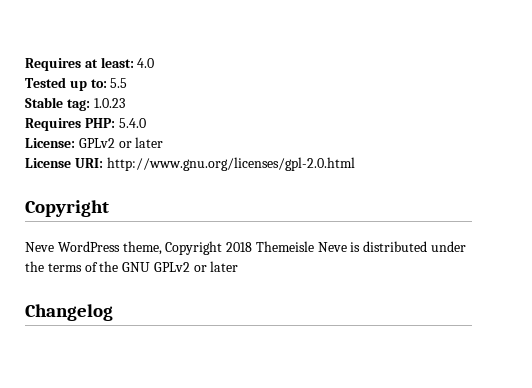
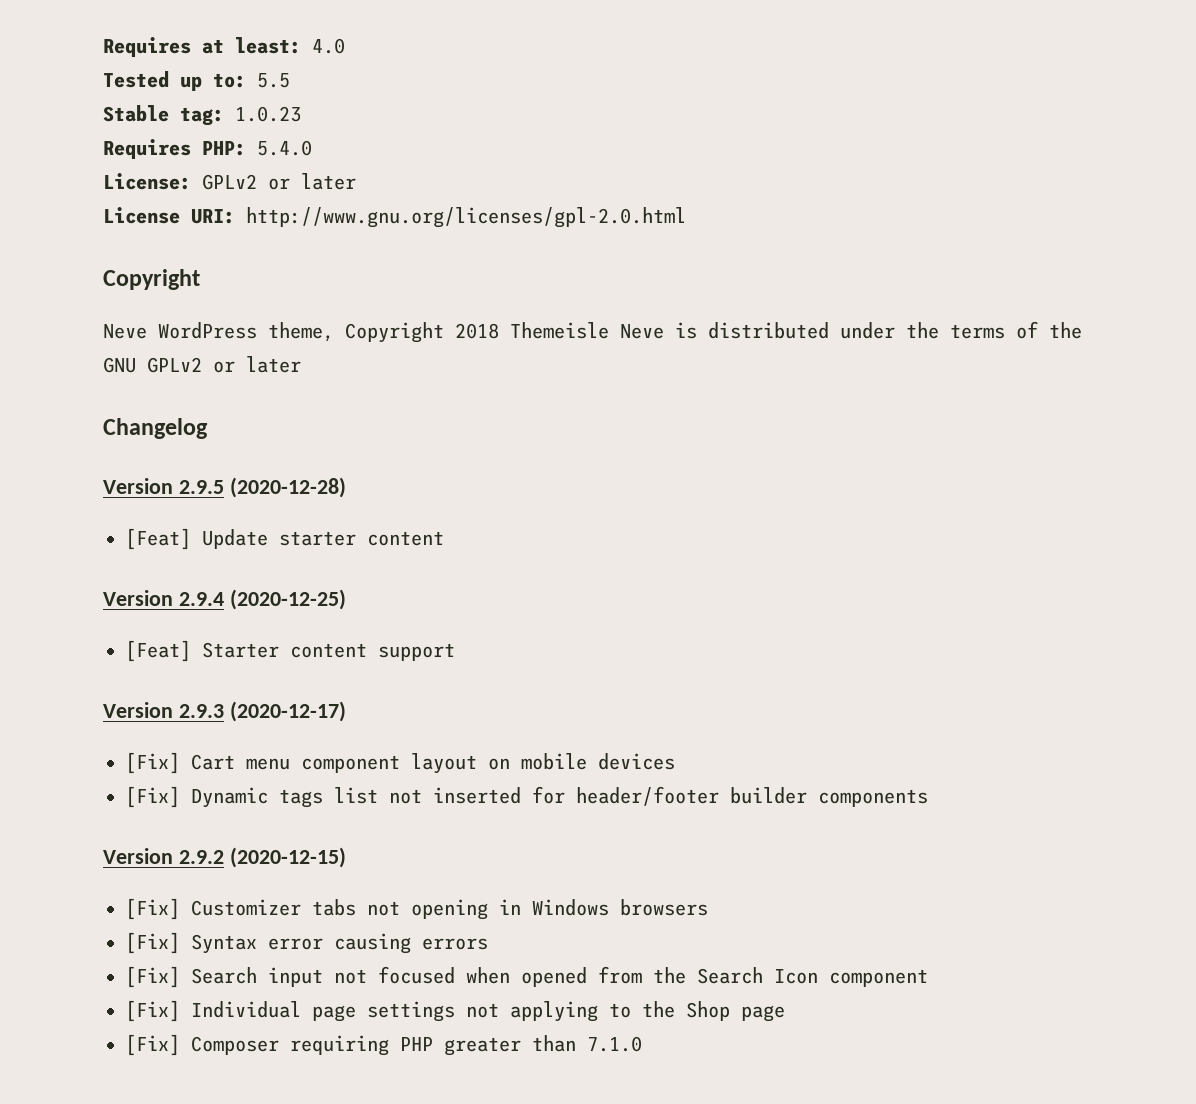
(113, 312) none -> [103,477,346,498] [125,528,444,550] [103,589,346,610] [125,640,455,662] [103,701,346,722] [125,752,675,774] [125,786,928,808] [103,847,346,868] [125,898,708,920] [125,932,488,954] [125,966,928,988] [125,1000,785,1022] [125,1034,642,1056] // Version 2.9.5 (2020-12-28) // [Feat] Update starter content // Version 2.9.4 (2020-12-25) // [Feat] Starter content support // Version 2.9.3 (2020-12-17) // [Fix] Cart menu component layout on mobile devices // [Fix] Dynamic tags list not inserted for header/footer builder components // Version 2.9.2 (2020-12-15) // [Fix] Customizer tabs not opening in Windows browsers // [Fix] Syntax error causing errors // [Fix] Search input not focused when opened from the Search Icon component // [Fix] Individual page settings not applying to the Shop page // [Fix] Composer requiring PHP greater than 7.1.0

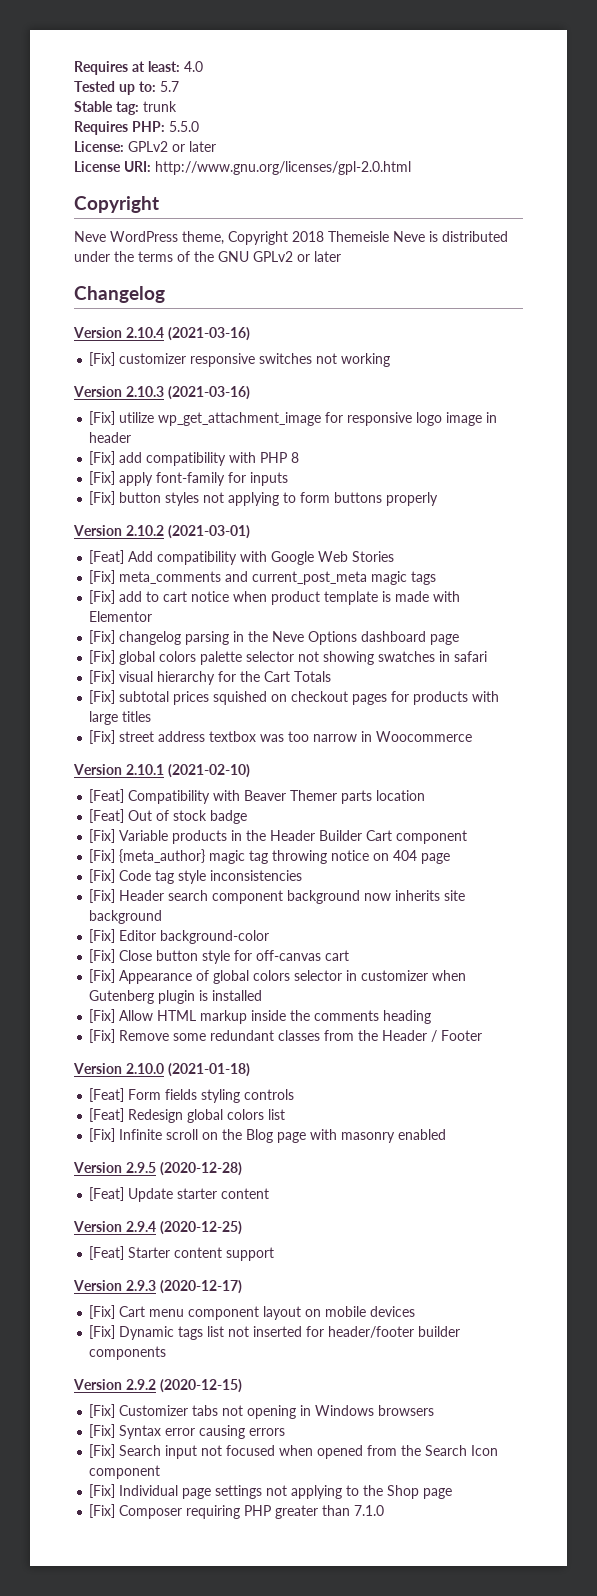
[257,73,290,88] 5.5 -> [160,81,179,92] 5.7
[235,106,301,122] 1.0.23 -> [143,101,177,112] trunk
[257,140,312,156] 5.4.0 -> [169,121,199,132] 5.5.0
(208, 428) none -> [73,327,250,341] [89,352,391,367] [73,386,250,400] [89,411,498,426] [89,432,132,443] [89,451,300,466] [89,471,289,486] [89,491,439,506] [73,525,250,539] [89,550,395,565] [89,570,437,585] [89,590,461,605] [89,611,153,622] [89,630,460,645] [89,650,488,665] [89,670,332,685] [89,690,500,705] [89,711,152,725] [89,730,473,744] [73,764,250,778] [89,789,426,804] [89,809,248,824] [89,829,468,844] [89,849,451,864] [89,869,303,884] [89,889,466,904] [89,910,163,924] [89,929,270,944] [89,949,350,964] [89,969,467,984] [89,990,263,1004] [89,1009,432,1024] [89,1029,483,1043] [73,1063,250,1077] [89,1088,295,1103] [89,1108,286,1123] [89,1128,447,1143] // Version 2.10.4 (2021-03-16) // [Fix] customizer responsive switches not working // Version 2.10.3 (2021-03-16) // [Fix] utilize wp_get_attachment_image for responsive logo image in header // [Fix] add compatibility with PHP 8 // [Fix] apply font-family for inputs // [Fix] button styles not applying to form buttons properly // Version 2.10.2 (2021-03-01) // [Feat] Add compatibility with Google Web Stories // [Fix] meta_comments and current_post_meta magic tags // [Fix] add to cart notice when product template is made with Elementor // [Fix] changelog parsing in the Neve Options dashboard page // [Fix] global colors palette selector not showing swatches in safari // [Fix] visual hierarchy for the Cart Totals // [Fix] subtotal prices squished on checkout pages for products with large titles // [Fix] street address textbox was too narrow in Woocommerce // Version 2.10.1 (2021-02-10) // [Feat] Compatibility with Beaver Themer parts location // [Feat] Out of stock badge // [Fix] Variable products in the Header Builder Cart component // [Fix] {meta_author} magic tag throwing notice on 404 page // [Fix] Code tag style inconsistencies // [Fix] Header search component background now inherits site background // [Fix] Editor background-color // [Fix] Close button style for off-canvas cart // [Fix] Appearance of global colors selector in customizer when Gutenberg plugin is installed // [Fix] Allow HTML markup inside the comments heading // [Fix] Remove some redundant classes from the Header / Footer // Version 2.10.0 (2021-01-18) // [Feat] Form fields styling controls // [Feat] Redesign global colors list // [Fix] Infinite scroll on the Blog page with masonry enabled

